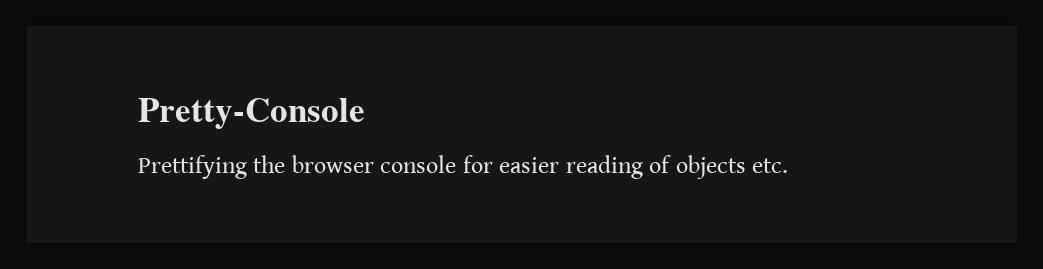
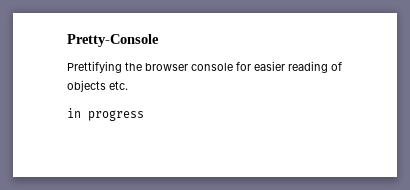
(789, 165) none -> [67,108,144,121] // in progress

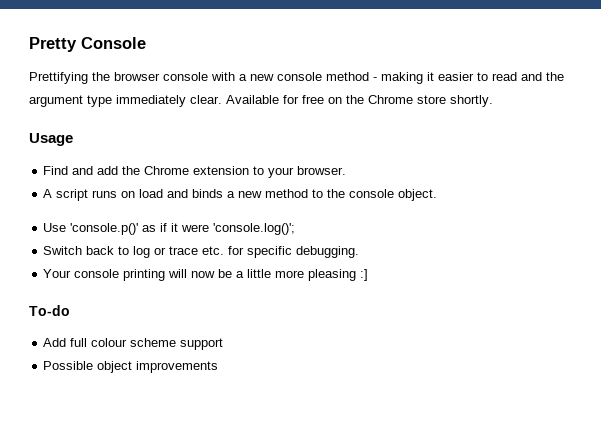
[67,34,159,47] Pretty-Console -> [29,37,146,52] Pretty Console
[236,61,342,73] [67,80,128,92] [67,108,144,121] for easier reading of objects etc. // in progress -> [211,72,564,84] [29,95,493,107] [29,133,73,146] [43,166,347,178] [43,189,438,201] [43,223,296,235] [43,246,360,258] [43,269,369,281] [29,305,70,316] [43,338,224,350] [43,361,219,373] with a new console method - making it easier to read and the argument type immediately clear. Available for free on the Chrome store shortly. // Usage // Find and add the Chrome extension to your browser. // A script runs on load and binds a new method to the console object. // Use 'console.p()' as if it were 'console.log()'; // Switch back to log or trace etc. for specific debugging. // Your console printing will now be a little more pleasing :] // To-do // Add full colour scheme support // Possible object improvements

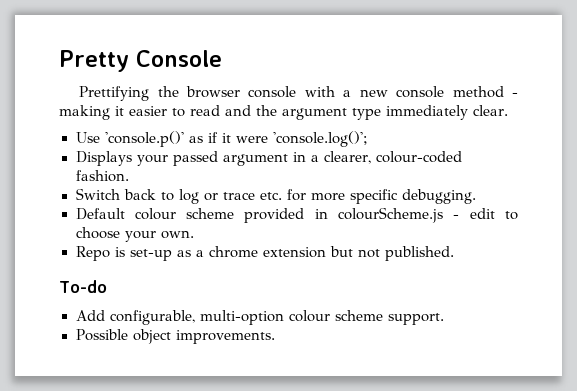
[226,95,493,107] [29,133,73,146] [43,166,347,178] [43,189,438,201] Available for free on the Chrome store shortly. // Usage // Find and add the Chrome extension to your browser. // A script runs on load and binds a new method to the console object. -> (508, 110) none
(296, 229) none -> [75,151,462,166] [75,170,129,182] // Displays your passed argument in a clearer, colour-coded fashion.
(245, 250) none -> [310,193,345,201] more
[43,269,369,281] Your console printing will now be a little more pleasing :] -> [75,207,518,223] [75,227,194,242] [75,246,454,261] Default colour scheme provided in colourScheme.js - edit to choose your own. // Repo is set-up as a chrome extension but not published.
[70,338,224,350] full colour scheme support -> [109,310,444,325] configurable, multi-option colour scheme support.
[136,361,219,373] improvements -> [175,330,275,344] improvements.

